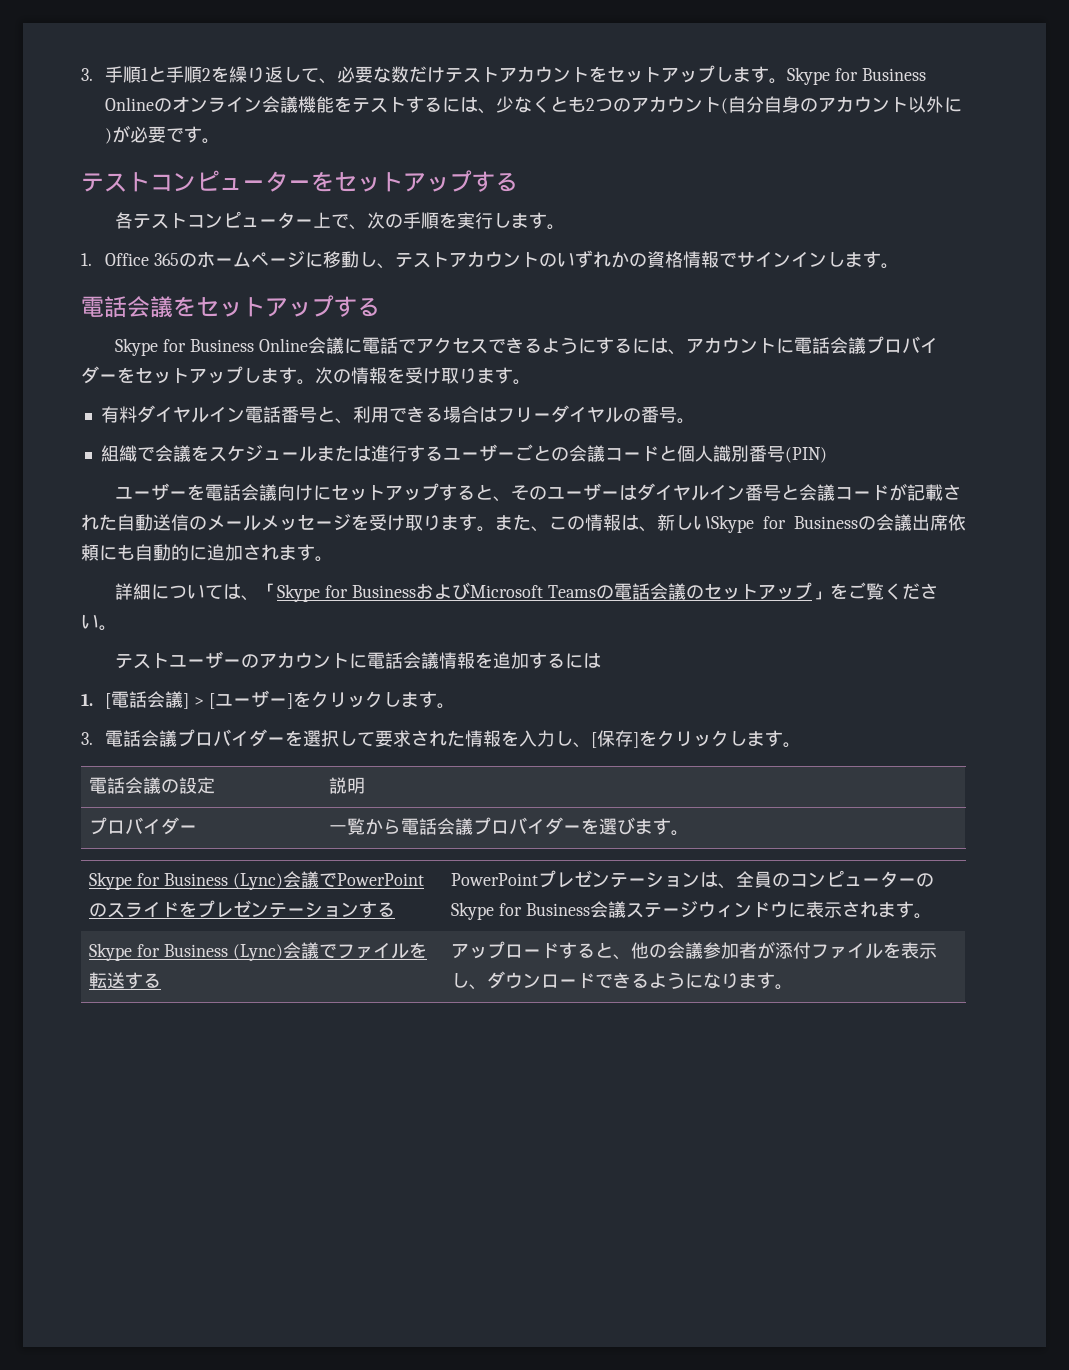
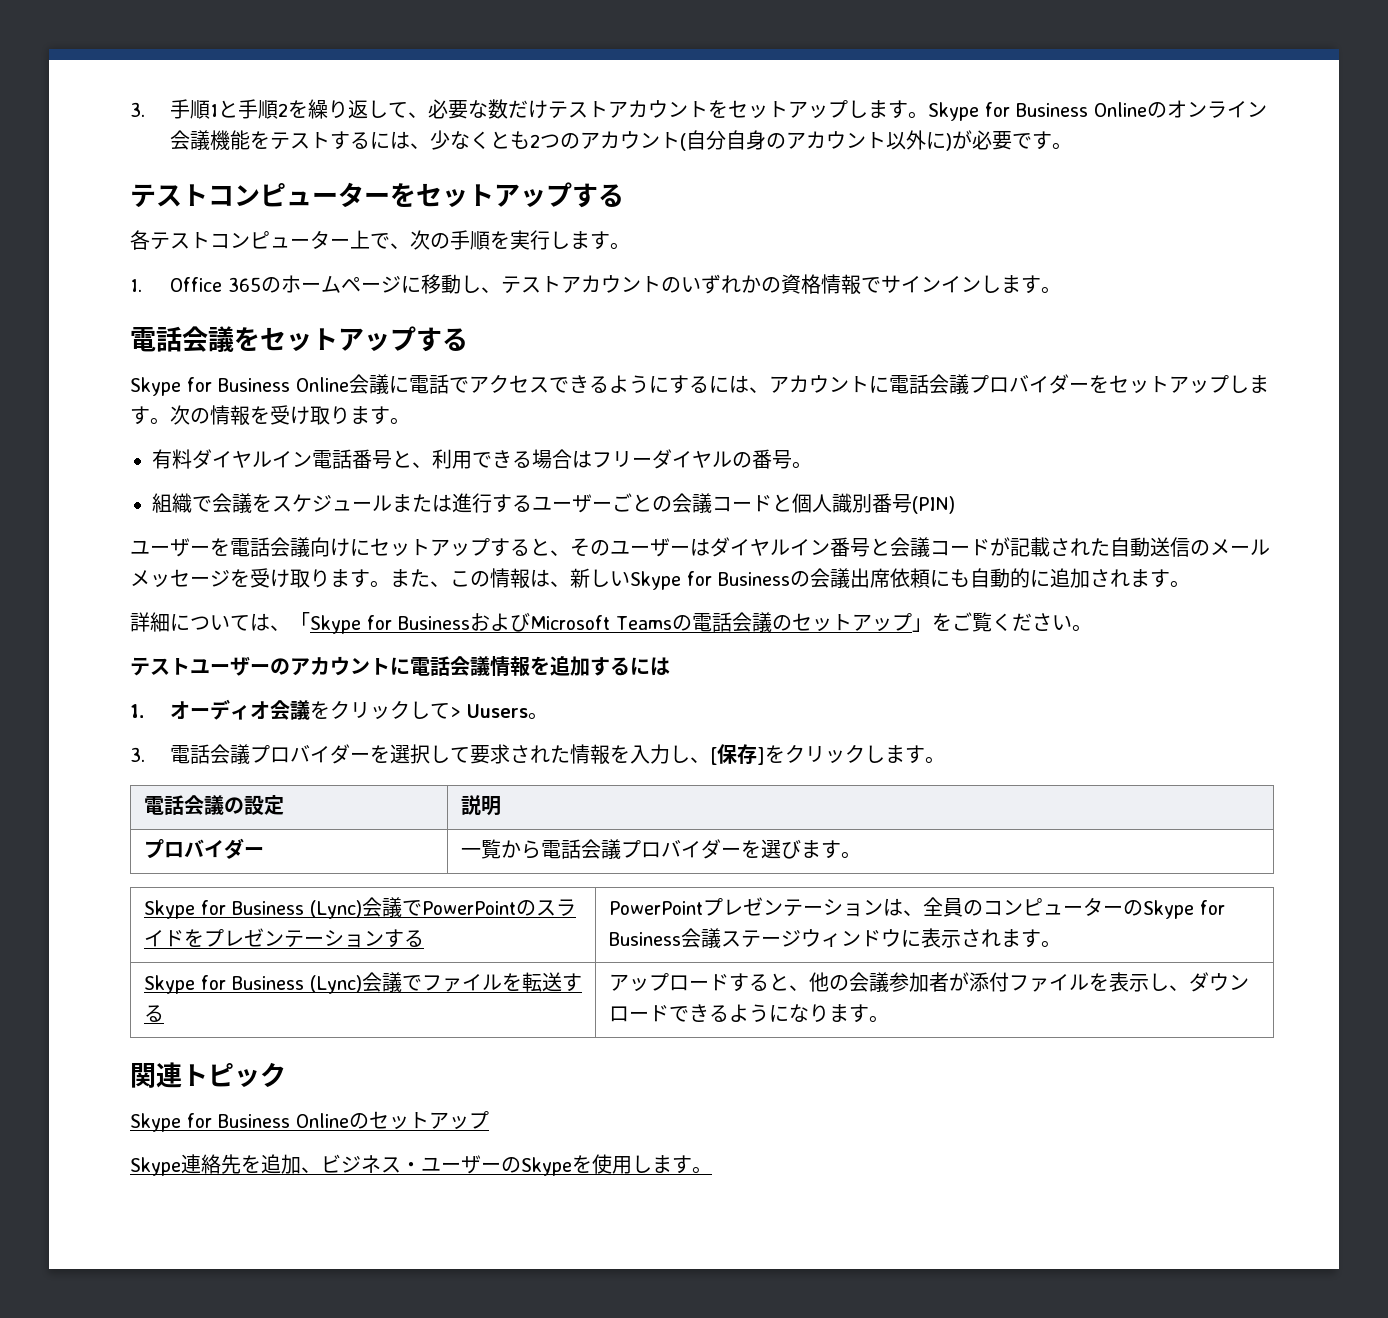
[105,690,438,709] [電話会議] > [ユーザー]をクリックします -> [169,699,528,720] オーディオ会議をクリックして> Uusers
(794, 987) none -> [130,1062,286,1088] [130,1111,489,1132] [130,1154,712,1176] // 関連トピック // Skype for Business Onlineのセットアップ // Skype連絡先を追加、ビジネス・ユーザーのSkypeを使用します。

